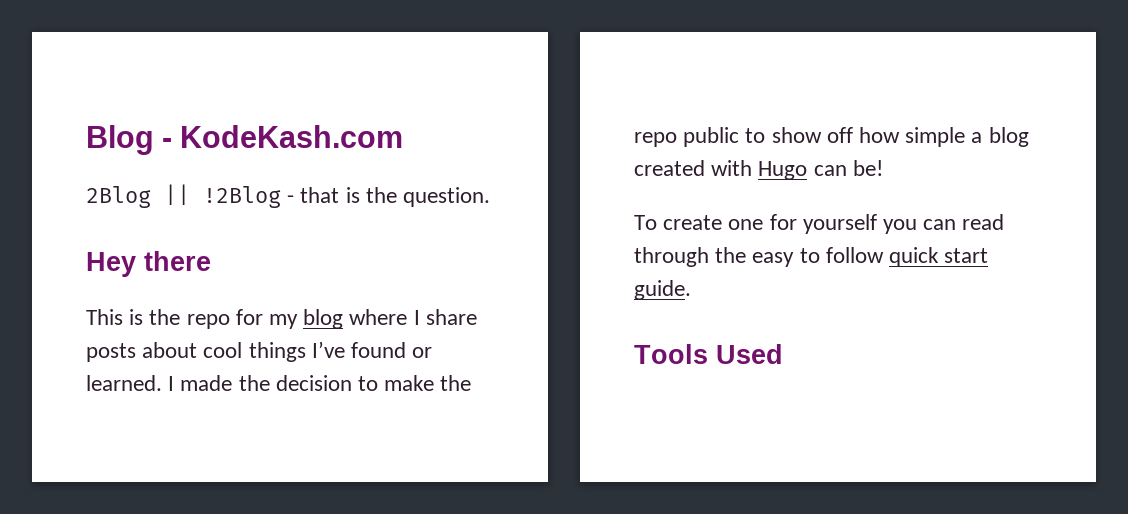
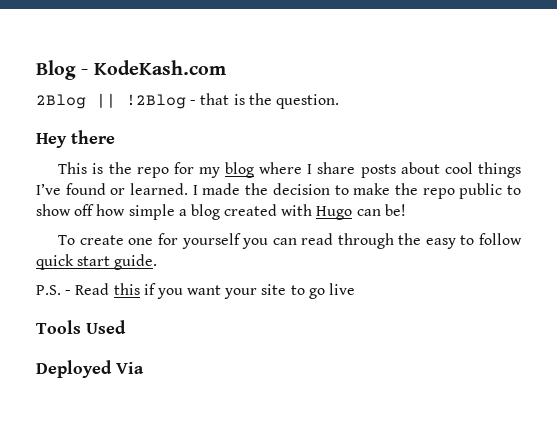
(691, 290) none -> [36,283,356,299] // P.S. - Read this if you want your site to go live
(783, 354) none -> [36,360,144,378] // Deployed Via

